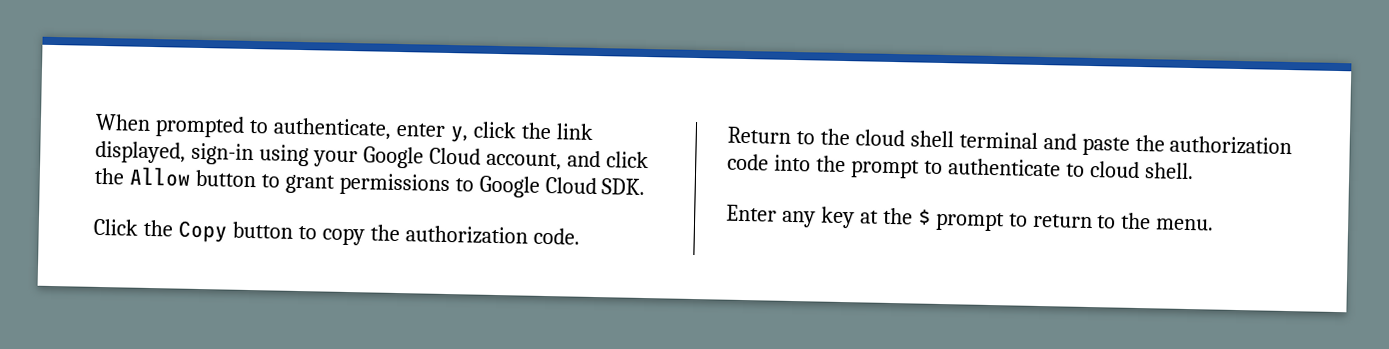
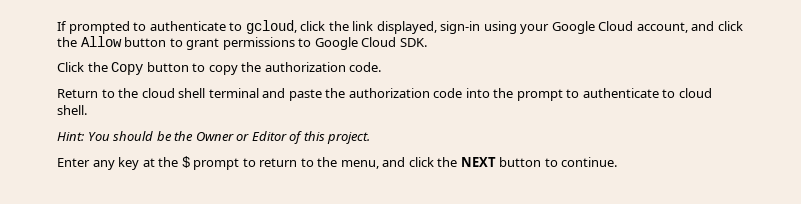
[95,113,151,131] When -> [57,21,67,31] If
[272,117,468,143] authenticate, enter y, -> [149,20,297,34] authenticate to gcloud,
(1194, 171) none -> [57,131,371,144] // Hint: You should be the Owner or Editor of this project.
[1155,218,1215,231] menu. -> [340,157,618,169] menu, and click the NEXT button to continue.

